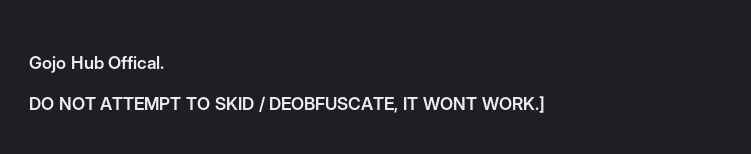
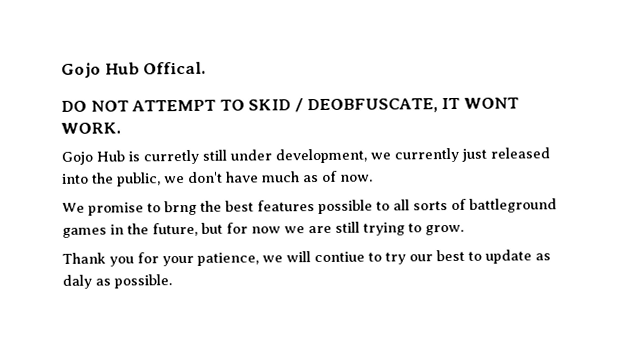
[481,96,545,113] WORK.] -> [61,122,121,134] [61,147,550,165] [62,170,373,187] [62,198,557,216] [62,221,464,238] [62,249,551,267] [62,274,172,289] WORK. // Gojo Hub is curretly still under development, we currently just released into the public, we don't have much as of now. // We promise to brng the best features possible to all sorts of battleground games in the future, but for now we are still trying to grow. // Thank you for your patience, we will contiue to try our best to update as daly as possible.

